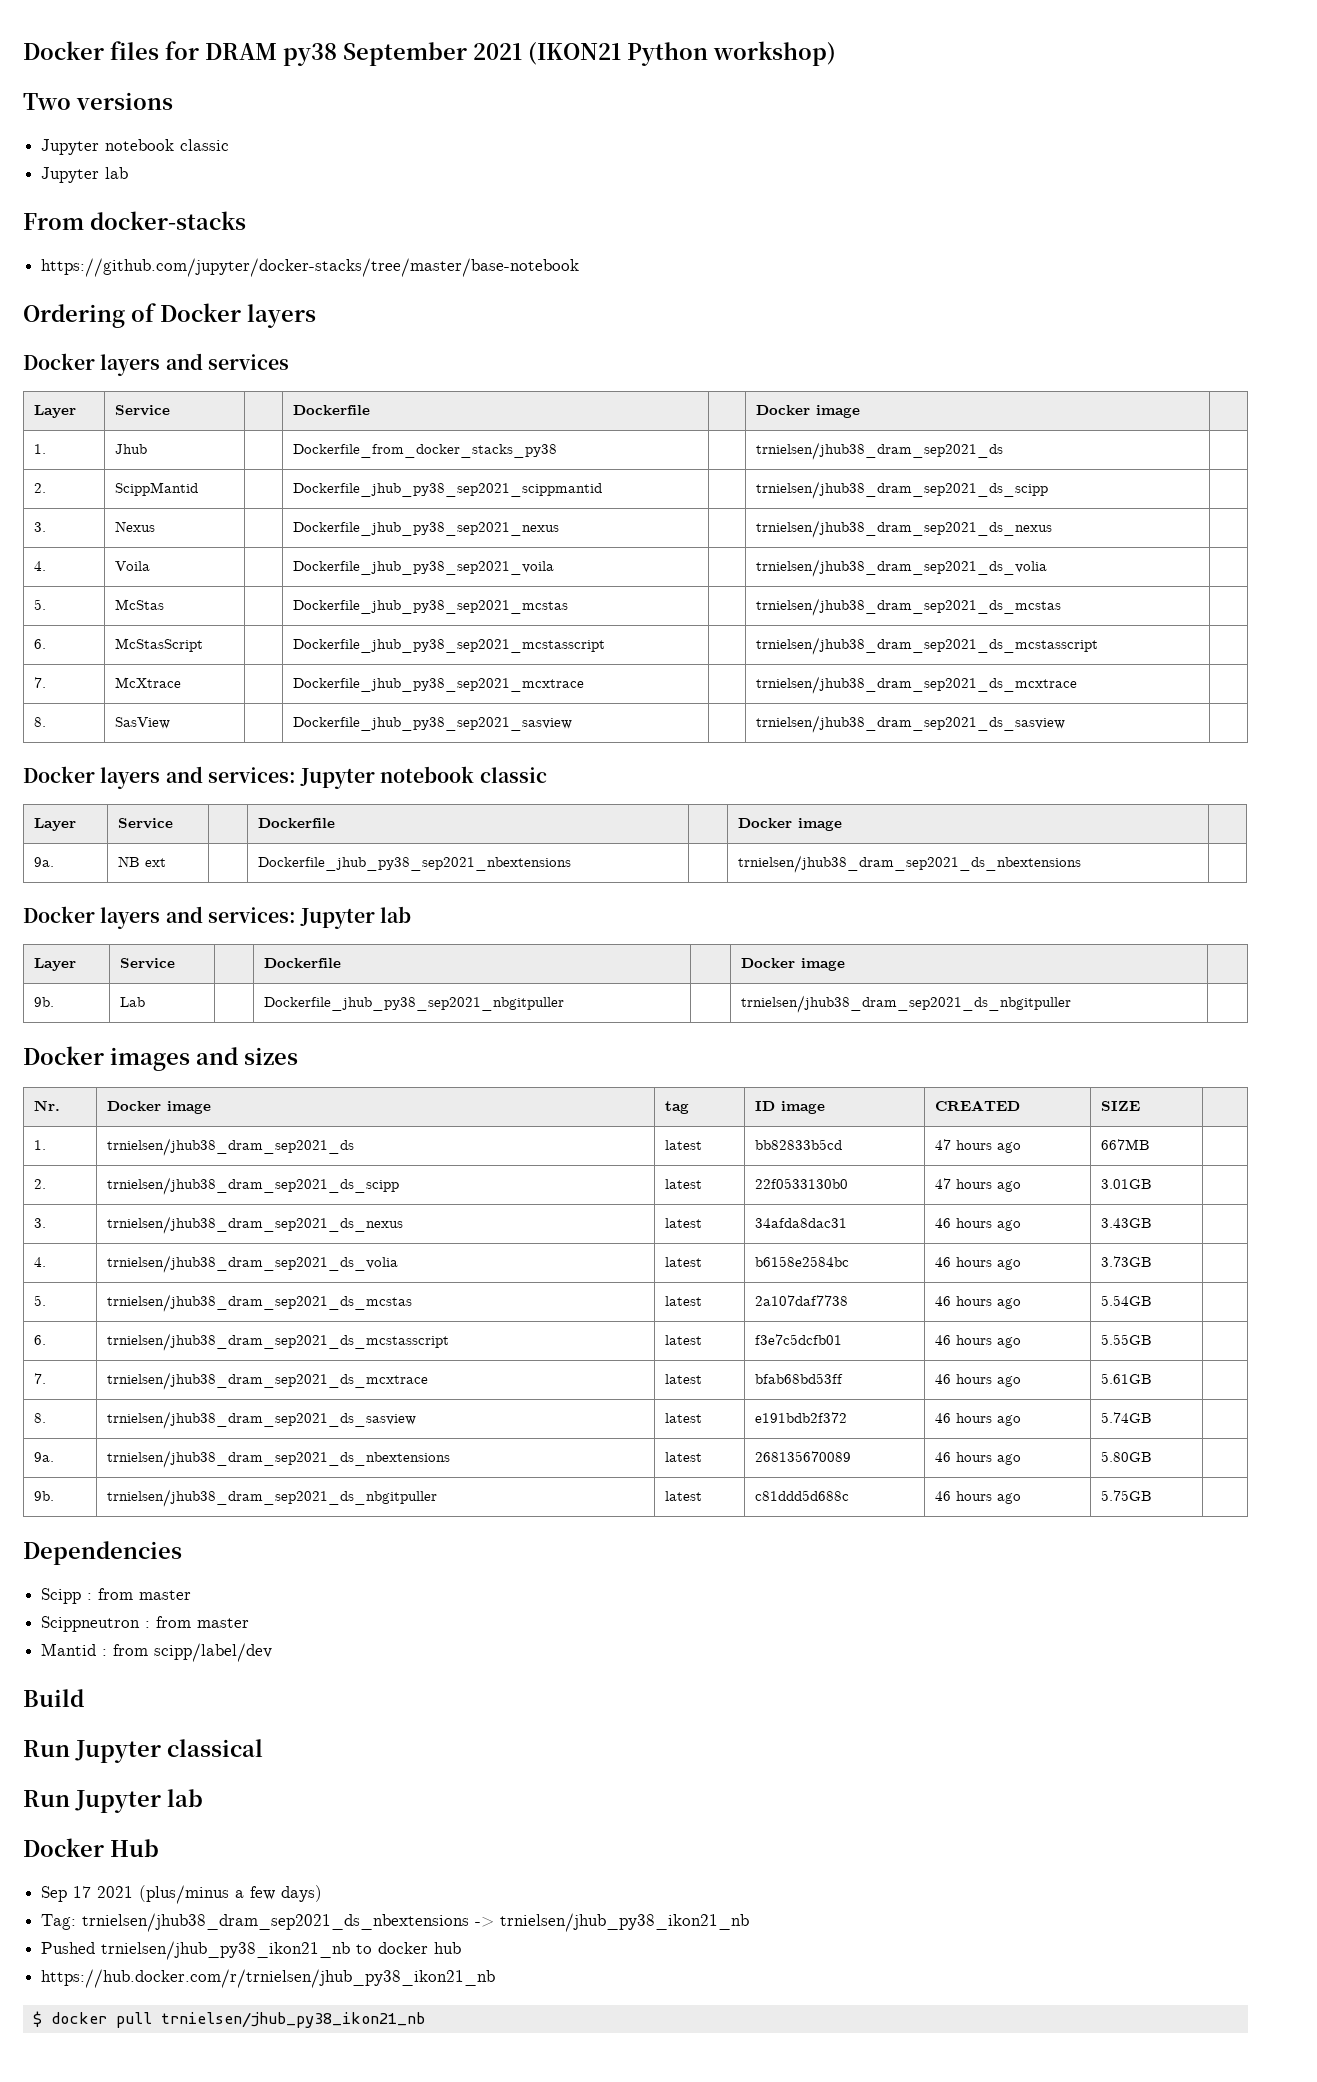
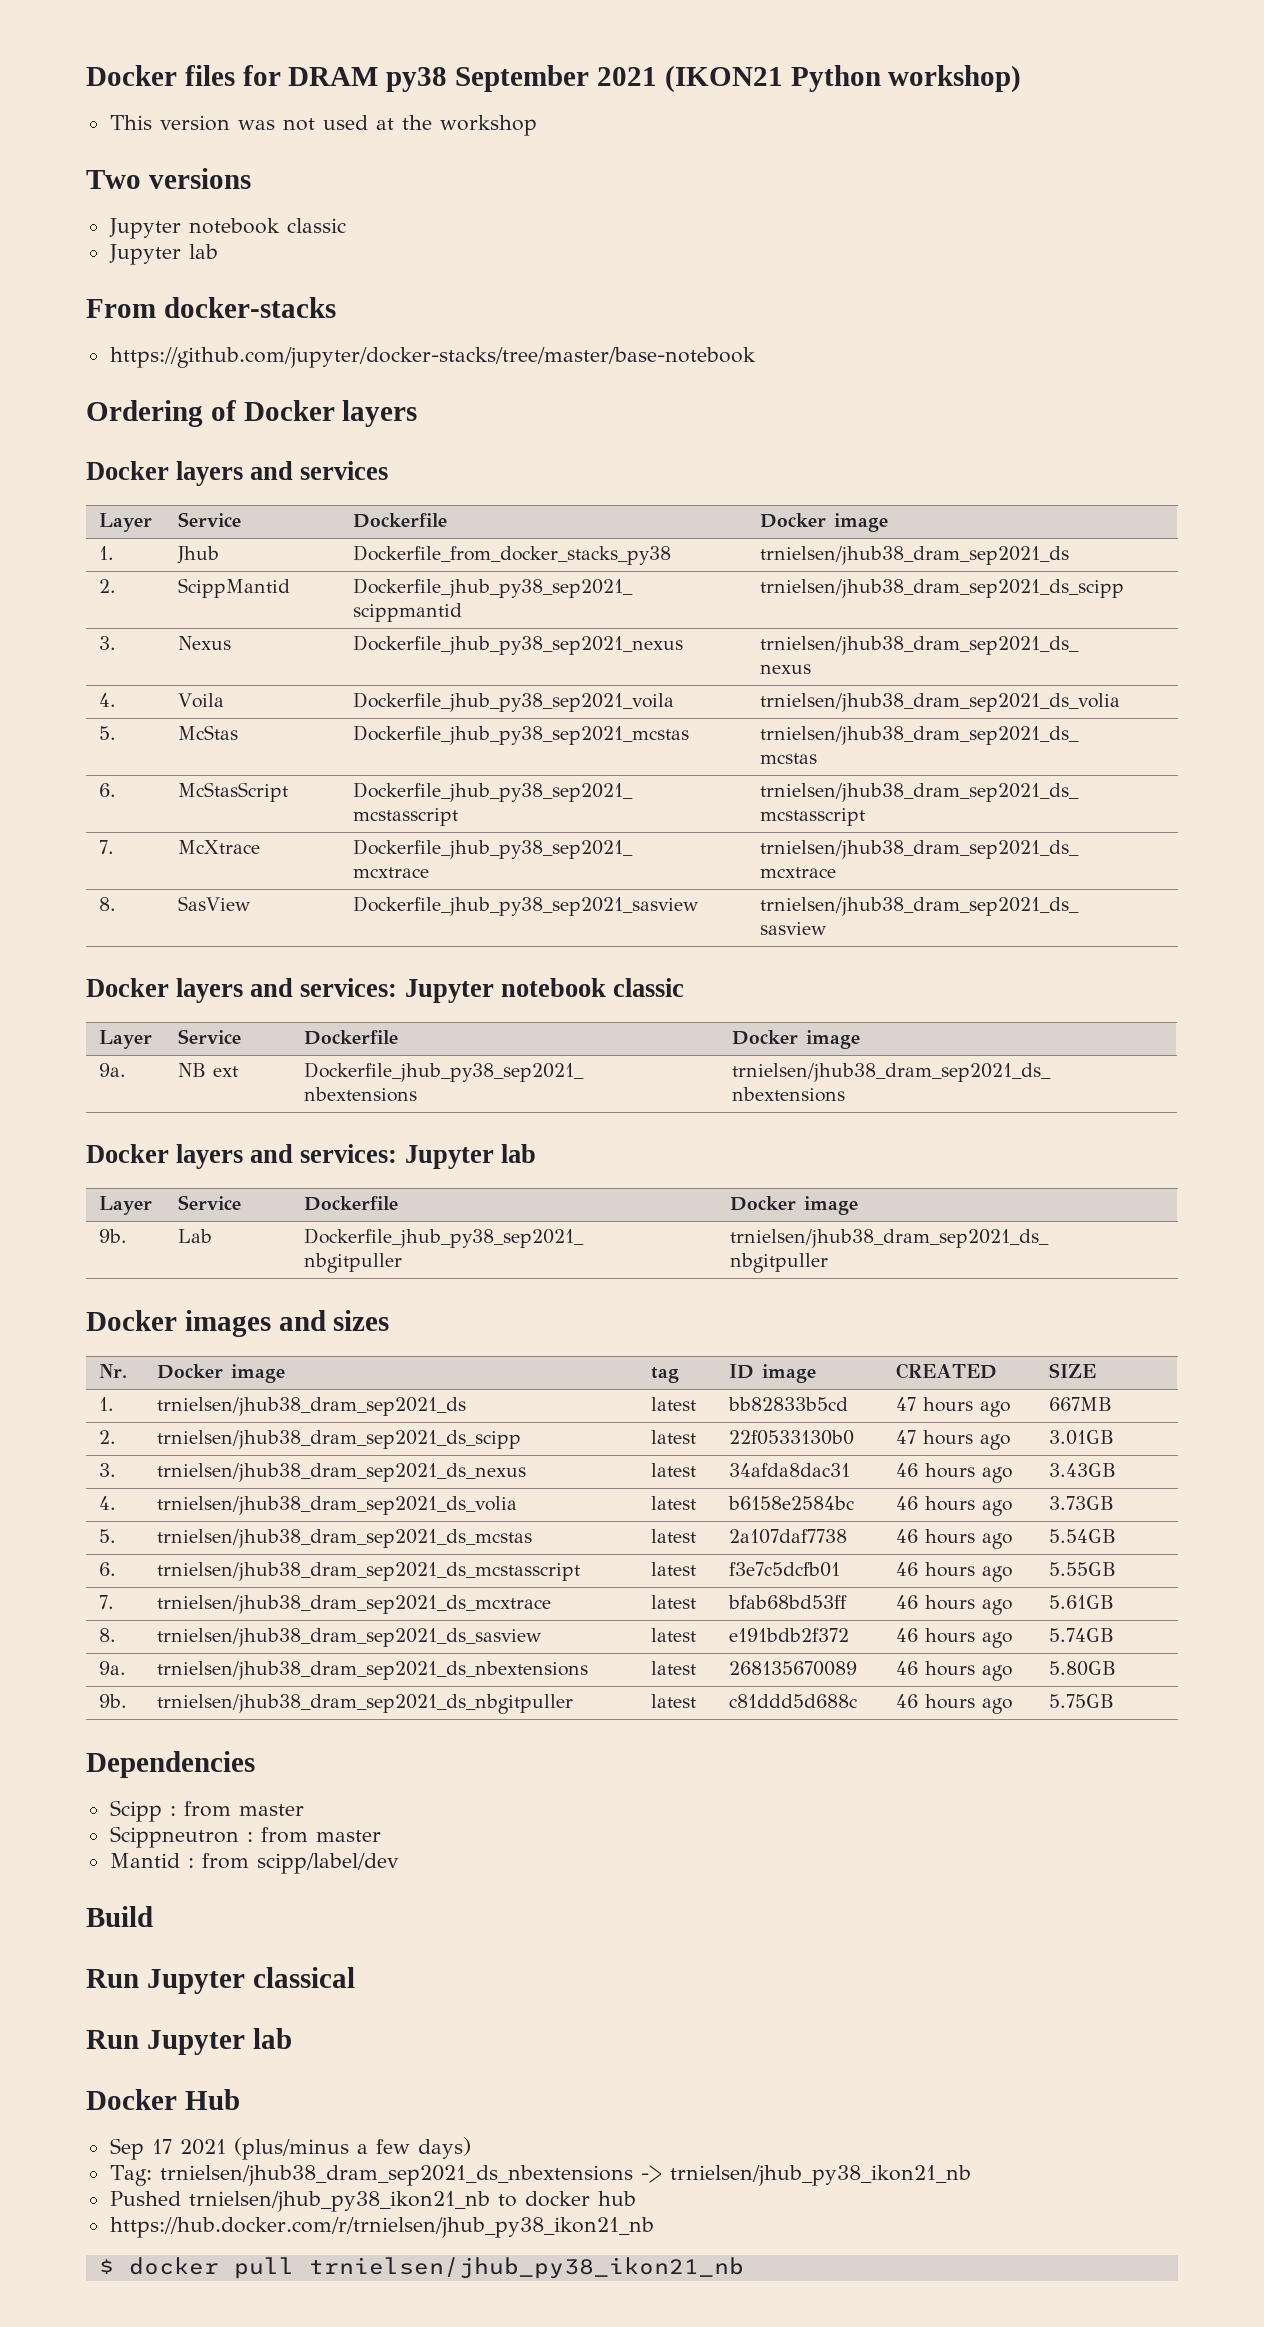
(836, 53) none -> [109,115,537,136] // This version was not used at the workshop

